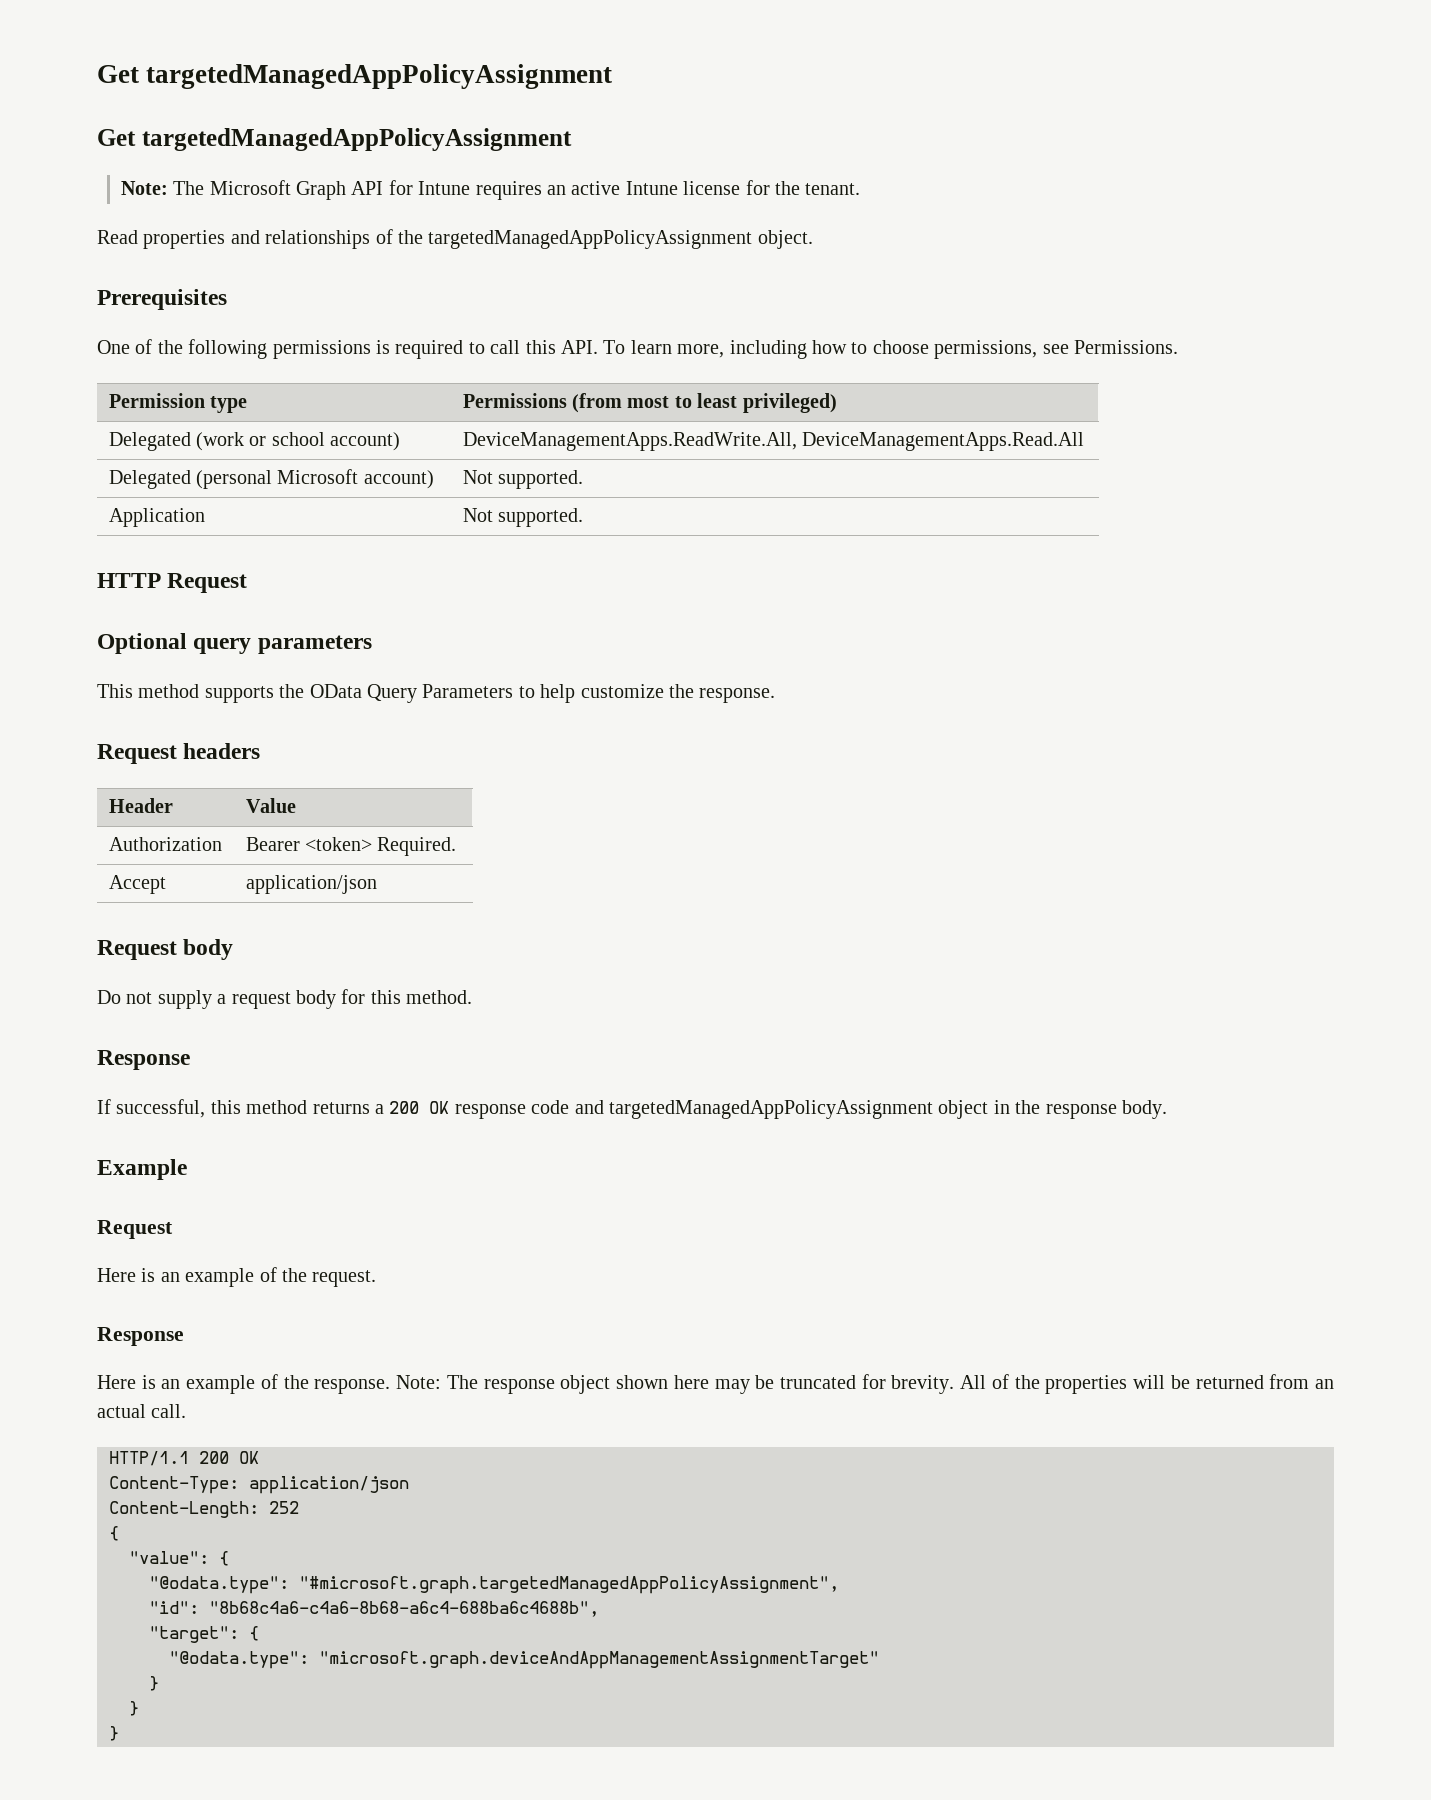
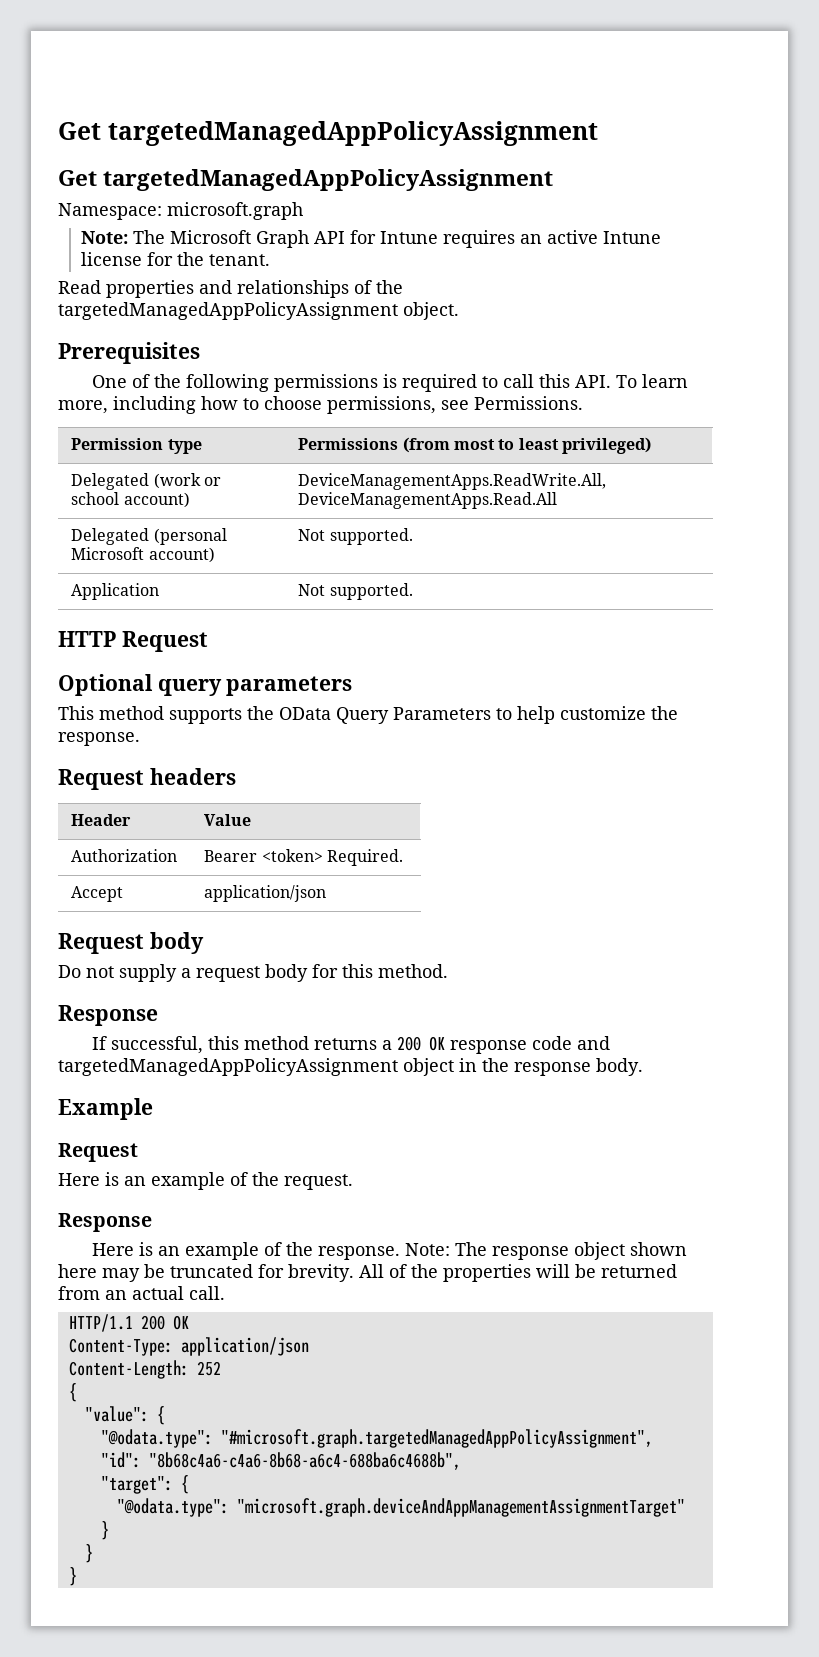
(572, 139) none -> [58,202,303,220] // Namespace: microsoft.graph

